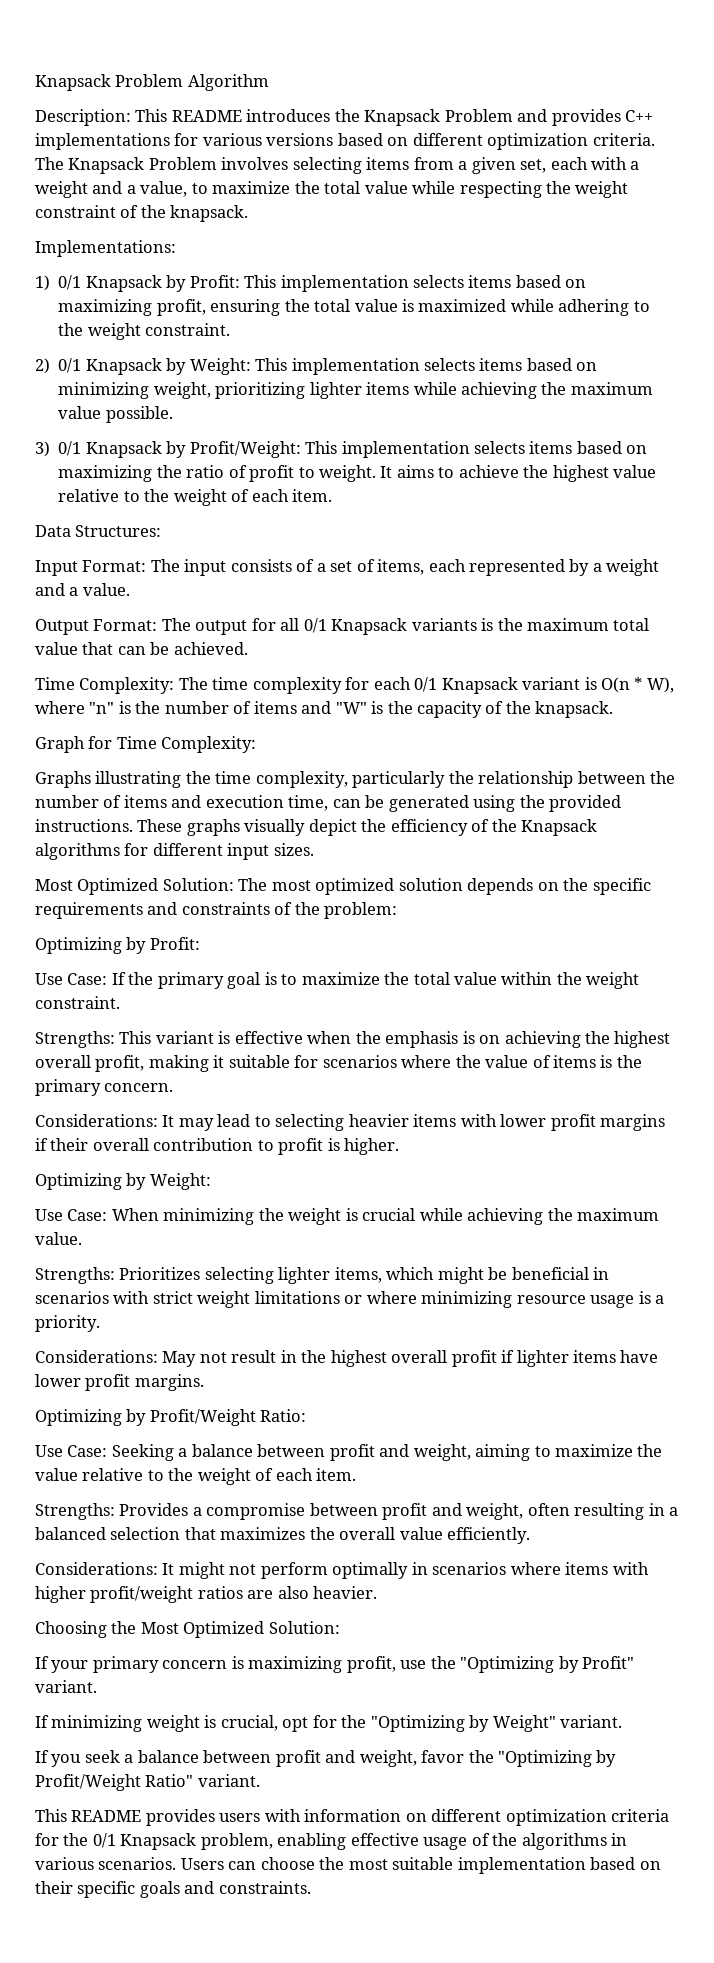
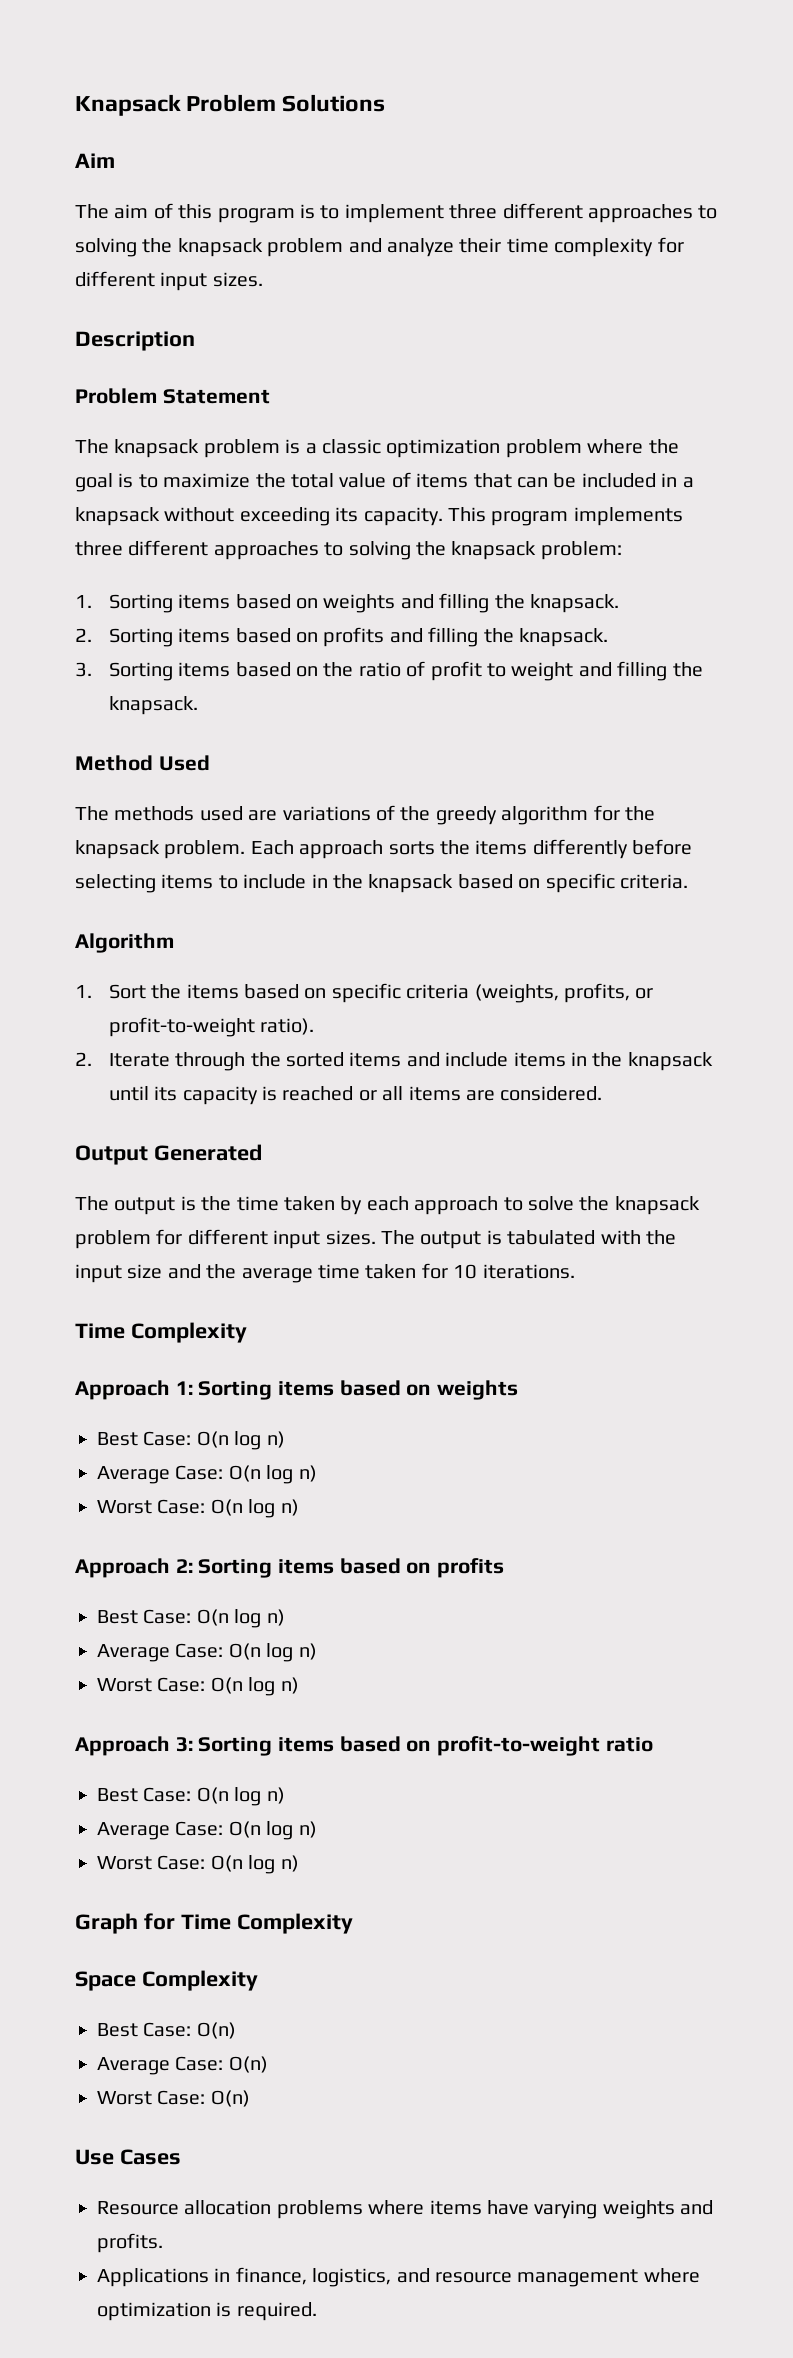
[35,74,269,91] [35,109,654,126] [35,133,655,150] [35,157,640,174] [35,181,629,198] [35,205,249,222] [35,240,176,257] [35,275,587,292] [58,299,650,316] [58,323,231,340] [35,358,598,375] [58,382,653,399] [58,406,173,423] [35,441,648,458] [58,465,657,482] [58,489,332,506] [35,525,162,537] [35,559,660,576] [35,583,130,596] [35,618,650,635] [35,642,248,655] [35,677,674,694] [35,701,614,718] [35,736,257,753] [35,771,676,788] [35,795,622,812] [35,819,598,836] [35,843,314,860] [35,878,651,895] [35,902,398,919] [35,937,200,954] [35,972,224,989] Knapsack Problem Algorithm // Description: This README introduces the Knapsack Problem and provides C++ implementations for various versions based on different optimization criteria. The Knapsack Problem involves selecting items from a given set, each with a weight and a value, to maximize the total value while respecting the weight constraint of the knapsack. // Implementations: // 1) 0/1 Knapsack by Profit: This implementation selects items based on maximizing profit, ensuring the total value is maximized while adhering to the weight constraint. // 2) 0/1 Knapsack by Weight: This implementation selects items based on minimizing weight, prioritizing lighter items while achieving the maximum value possible. // 3) 0/1 Knapsack by Profit/Weight: This implementation selects items based on maximizing the ratio of profit to weight. It aims to achieve the highest value relative to the weight of each item. // Data Structures: // Input Format: The input consists of a set of items, each represented by a weight and a value. // Output Format: The output for all 0/1 Knapsack variants is the maximum total value that can be achieved. // Time Complexity: The time complexity for each 0/1 Knapsack variant is O(n * W), where "n" is the number of items and "W" is the capacity of the knapsack. // Graph for Time Complexity: // Graphs illustrating the time complexity, particularly the relationship between the number of items and execution time, can be generated using the provided instructions. These graphs visually depict the efficiency of the Knapsack algorithms for different input sizes. // Most Optimized Solution: The most optimized solution depends on the specific requirements and constraints of the problem: // Optimizing by Profit: // Use Case: If the primary -> [75,94,386,116] [75,153,115,168] [75,203,718,223] [75,237,684,257] [75,271,263,291] [75,331,195,351] [75,388,270,404] [75,439,679,458] Knapsack Problem Solutions // Aim // The aim of this program is to implement three different approaches to solving the knapsack problem and analyze their time complexity for different input sizes. // Description // Problem Statement // The knapsack problem is a classic optimization problem where the
[501,972,640,989] [35,996,120,1009] [35,1031,671,1048] [35,1055,642,1072] [35,1079,174,1096] [35,1114,666,1131] [35,1138,400,1155] [35,1173,211,1190] [35,1208,660,1225] [35,1232,82,1245] [35,1267,610,1284] [35,1291,665,1308] [35,1315,100,1332] [35,1350,659,1367] [35,1374,204,1391] [35,1409,307,1426] [35,1444,663,1461] [35,1468,357,1485] [35,1503,679,1520] [35,1527,531,1544] [35,1562,649,1579] [35,1586,378,1603] [35,1621,340,1638] [35,1656,635,1673] [35,1680,97,1693] [35,1715,623,1732] [35,1750,617,1767] [35,1774,260,1791] [35,1809,670,1826] [35,1833,628,1850] [35,1857,661,1874] [35,1881,311,1898] within the weight constraint. // Strengths: This variant is effective when the emphasis is on achieving the highest overall profit, making it suitable for scenarios where the value of items is the primary concern. // Considerations: It may lead to selecting heavier items with lower profit margins if their overall contribution to profit is higher. // Optimizing by Weight: // Use Case: When minimizing the weight is crucial while achieving the maximum value. // Strengths: Prioritizes selecting lighter items, which might be beneficial in scenarios with strict weight limitations or where minimizing resource usage is a priority. // Considerations: May not result in the highest overall profit if lighter items have lower profit margins. // Optimizing by Profit/Weight Ratio: // Use Case: Seeking a balance between profit and weight, aiming to maximize the value relative to the weight of each item. // Strengths: Provides a compromise between profit and weight, often resulting in a balanced selection that maximizes the overall value efficiently. // Considerations: It might not perform optimally in scenarios where items with higher profit/weight ratios are also heavier. // Choosing the Most Optimized Solution: // If your primary concern is maximizing profit, use the "Optimizing by Profit" variant. // If minimizing weight is crucial, opt for the "Optimizing by Weight" variant. // If you seek a balance between profit and weight, favor the "Optimizing by Profit/Weight Ratio" variant. // This README provides users with information on different optimization criteria for the 0/1 Knapsack problem, enabling effective usage of the algorithms in various scenarios. Users can choose the most suitable implementation based on their specific goals and constraints. -> [391,472,694,488] [75,507,683,526] [75,540,622,560] [75,593,619,613] [75,627,608,647] [75,661,703,681] [108,696,198,715] [75,755,210,771] [75,805,655,825] [75,839,693,859] [75,873,688,893] [75,933,174,953] [75,983,654,1003] [108,1017,315,1037] [75,1052,713,1071] [108,1086,603,1105] [75,1144,262,1165] [75,1196,700,1215] [75,1229,676,1249] [75,1263,575,1283] [75,1322,247,1343] [75,1380,519,1400] [97,1431,285,1450] [97,1465,317,1484] [97,1499,299,1518] [75,1558,505,1578] [97,1609,285,1628] [97,1643,317,1662] [97,1677,299,1696] [75,1736,653,1756] [97,1787,285,1806] [97,1821,317,1840] [97,1855,299,1874] [75,1913,353,1934] [75,1970,258,1991] [97,2022,236,2039] [97,2056,268,2075] [97,2090,250,2107] [75,2149,181,2165] [97,2200,714,2219] [97,2233,163,2253] [97,2267,700,2287] [97,2302,317,2321] of items that can be included in a knapsack without exceeding its capacity. This program implements three different approaches to solving the knapsack problem: // 1. Sorting items based on weights and filling the knapsack. // 2. Sorting items based on profits and filling the knapsack. // 3. Sorting items based on the ratio of profit to weight and filling the knapsack. // Method Used // The methods used are variations of the greedy algorithm for the knapsack problem. Each approach sorts the items differently before selecting items to include in the knapsack based on specific criteria. // Algorithm // 1. Sort the items based on specific criteria (weights, profits, or profit-to-weight ratio). // 2. Iterate through the sorted items and include items in the knapsack until its capacity is reached or all items are considered. // Output Generated // The output is the time taken by each approach to solve the knapsack problem for different input sizes. The output is tabulated with the input size and the average time taken for 10 iterations. // Time Complexity // Approach 1: Sorting items based on weights // Best Case: O(n log n) // Average Case: O(n log n) // Worst Case: O(n log n) // Approach 2: Sorting items based on profits // Best Case: O(n log n) // Average Case: O(n log n) // Worst Case: O(n log n) // Approach 3: Sorting items based on profit-to-weight ratio // Best Case: O(n log n) // Average Case: O(n log n) // Worst Case: O(n log n) // Graph for Time Complexity // Space Complexity // Best Case: O(n) // Average Case: O(n) // Worst Case: O(n) // Use Cases // Resource allocation problems where items have varying weights and profits. // Applications in finance, logistics, and resource management where optimization is required.

